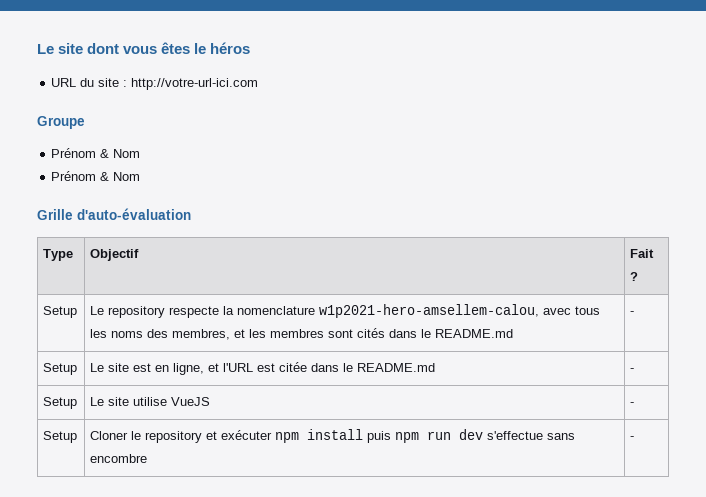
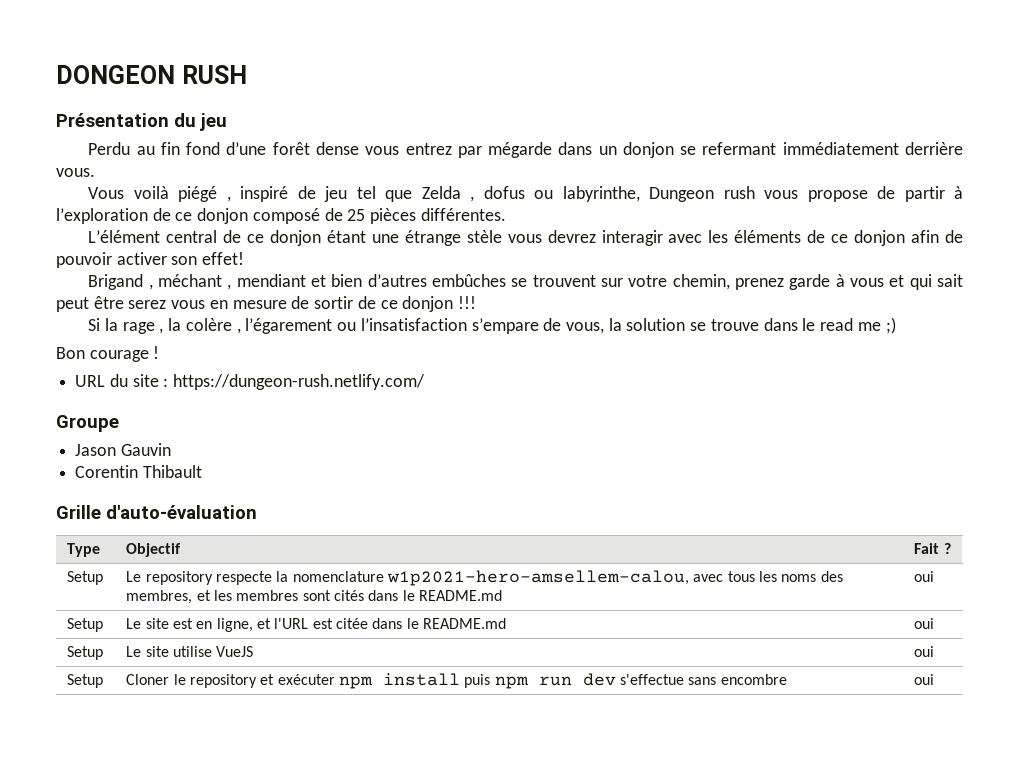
[37,42,251,54] Le site dont vous êtes le héros -> [56,65,247,84] [56,113,227,131] [88,142,963,158] [56,168,95,177] [88,186,963,202] [56,208,506,224] [88,230,963,246] [56,252,245,268] [88,274,964,290] [56,296,476,312] [88,317,896,334] [56,346,160,362] DONGEON RUSH // Présentation du jeu // Perdu au fin fond d’une forêt dense vous entrez par mégarde dans un donjon se refermant immédiatement derrière vous. // Vous voilà piégé , inspiré de jeu tel que Zelda , dofus ou labyrinthe, Dungeon rush vous propose de partir à l’exploration de ce donjon composé de 25 pièces différentes. // L’élément central de ce donjon étant une étrange stèle vous devrez interagir avec les éléments de ce donjon afin de pouvoir activer son effet! // Brigand , méchant , mendiant et bien d’autres embûches se trouvent sur votre chemin, prenez garde à vous et qui sait peut être serez vous en mesure de sortir de ce donjon !!! // Si la rage , la colère , l’égarement ou l’insatisfaction s’empare de vous, la solution se trouve dans le read me ;) // Bon courage !
[131,78,259,90] http://votre-url-ici.com -> [173,374,426,390] https://dungeon-rush.netlify.com/
[51,148,141,158] [51,171,141,181] Prénom & Nom // Prénom & Nom -> [75,443,171,456] [75,465,202,478] Jason Gauvin // Corentin Thibault
[630,311,635,315] - -> [914,571,935,582] oui
[630,368,635,372] - -> [914,618,935,629] oui
[630,402,635,406] - -> [914,646,935,657] oui
[630,436,635,440] - -> [914,674,935,685] oui

